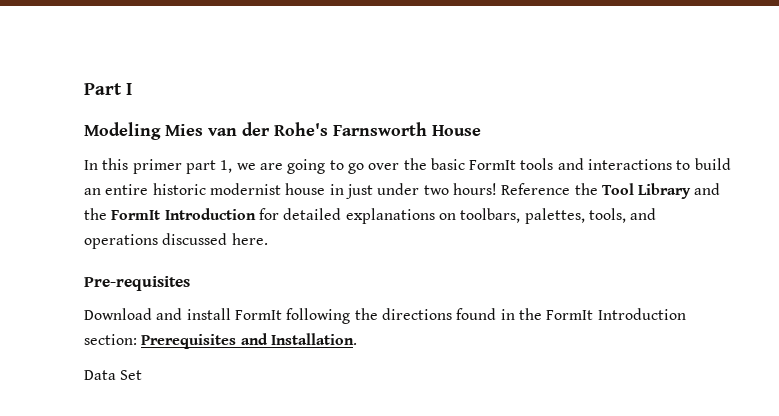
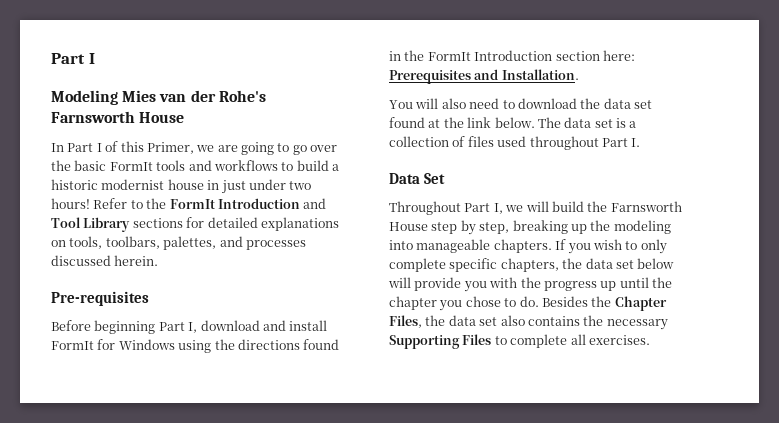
[102,158,233,174] this primer part 1, -> [67,141,194,154] Part I of this Primer,
[588,159,673,170] interactions -> [213,160,278,171] workflows
[84,184,149,195] an entire -> [332,164,339,171] a
[501,183,721,199] [84,208,256,220] Reference the Tool Library and the FormIt Introduction -> [93,198,327,209] [51,217,183,232] Refer to the FormIt Introduction and Tool Library sections
(456, 216) none -> [69,236,103,249] tools,
[588,208,657,223] [84,233,268,249] [84,276,190,291] [84,308,351,324] tools, and operations discussed here. // Pre-requisites // Download and install FormIt following -> [219,236,306,250] [51,255,159,266] [51,291,149,306] [51,320,328,334] [51,339,212,353] and processes discussed herein. // Pre-requisites // Before beginning Part I, download and install FormIt for Windows using
[84,334,137,345] section: -> [555,50,635,61] section here:
[84,370,143,380] Data Set -> [389,98,652,109] [389,117,637,128] [389,136,641,150] [389,173,445,184] [389,201,682,215] [389,220,671,235] [389,239,667,254] [389,258,675,272] [388,277,672,292] [389,296,667,311] [389,315,668,330] [389,334,650,349] You will also need to download the data set found at the link below. The data set is a collection of files used throughout Part I. // Data Set // Throughout Part I, we will build the Farnsworth House step by step, breaking up the modeling into manageable chapters. If you wish to only complete specific chapters, the data set below will provide you with the progress up until the chapter you chose to do. Besides the Chapter Files, the data set also contains the necessary Supporting Files to complete all exercises.

